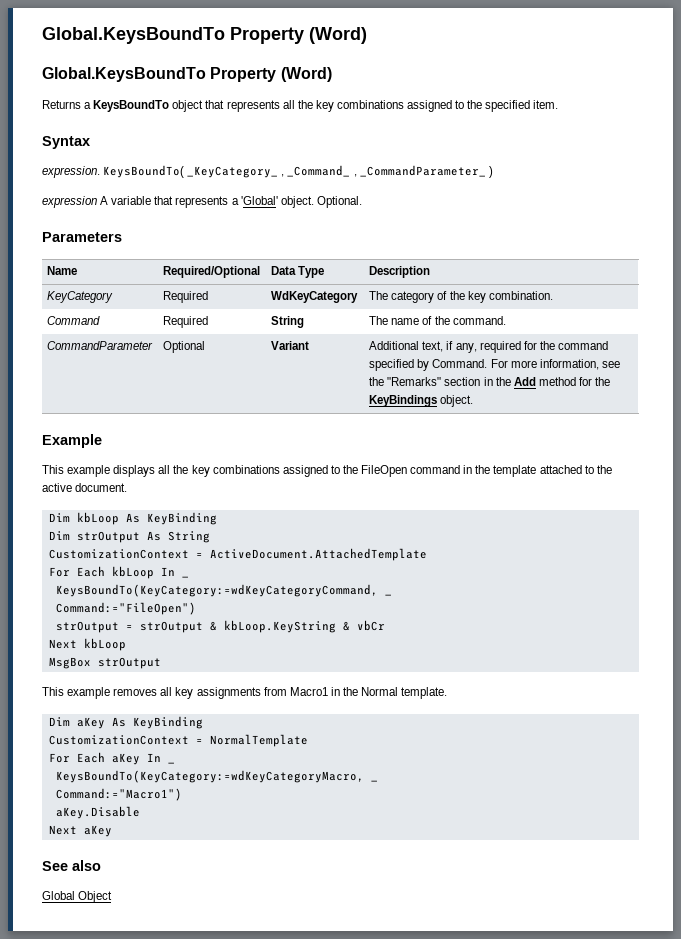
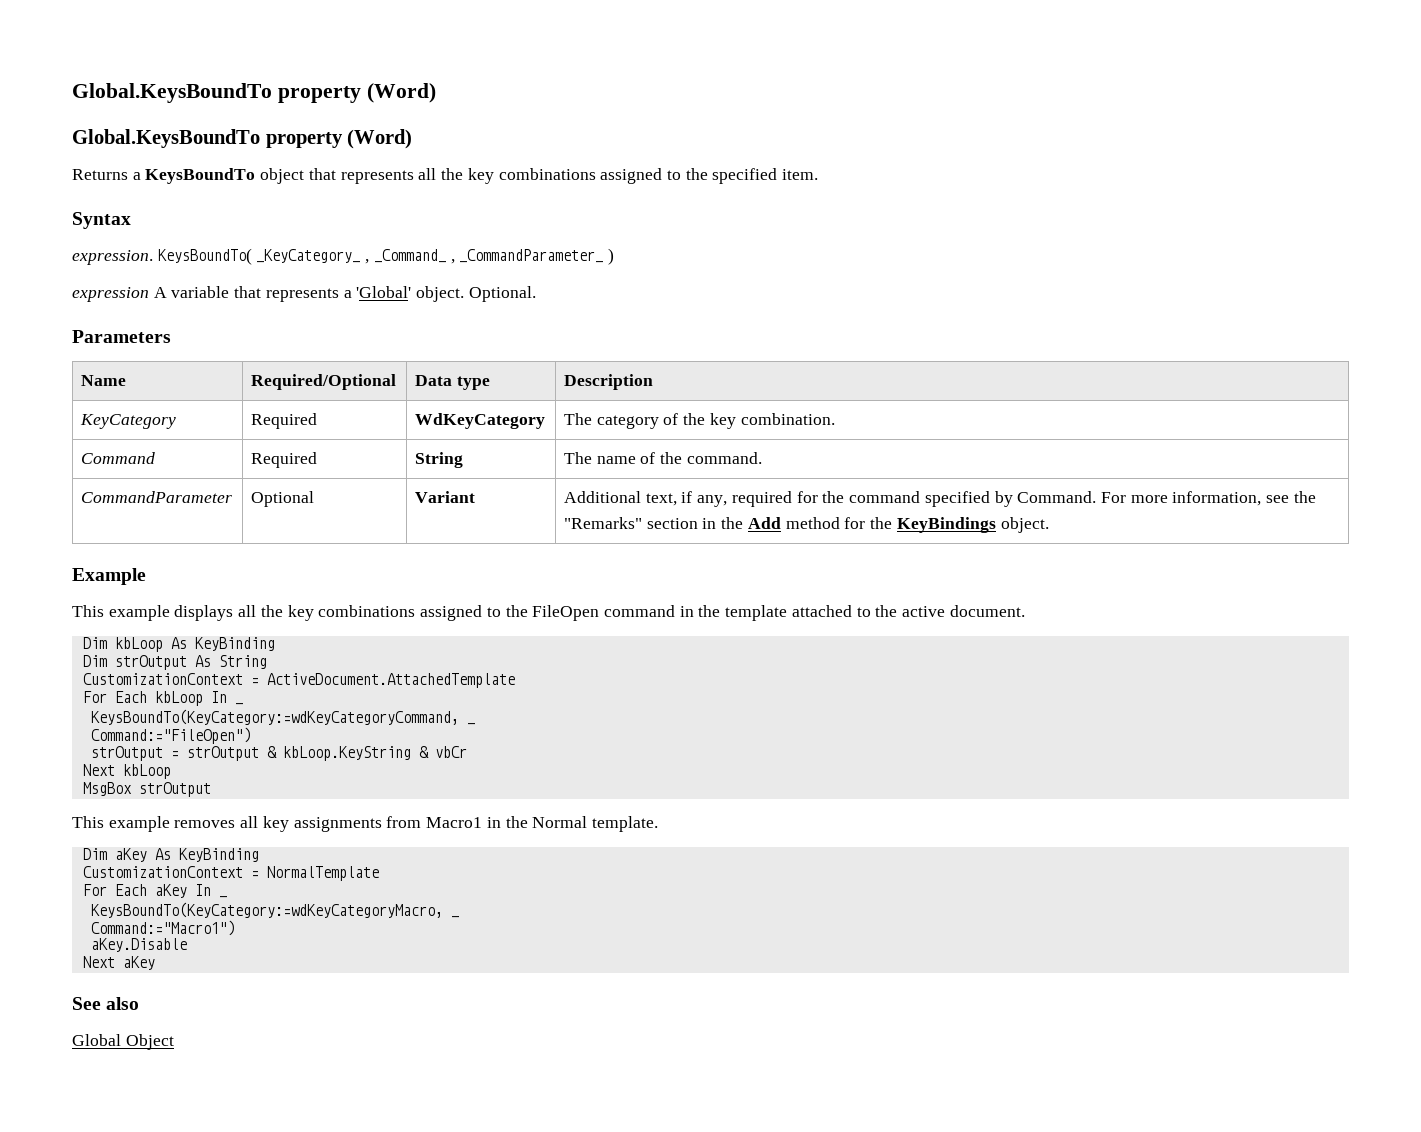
[42,27,304,44] Global.KeysBoundTo Property -> [72,83,361,103] Global.KeysBoundTo property
[210,67,277,82] Property -> [265,132,343,148] property
[298,266,325,278] Type -> [456,376,490,390] type

